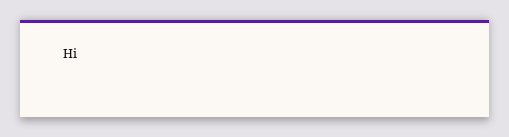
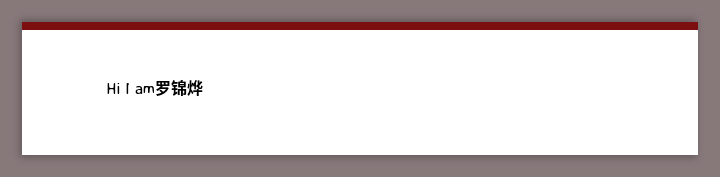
(77, 53) none -> [125,80,203,97] I am罗锦烨

